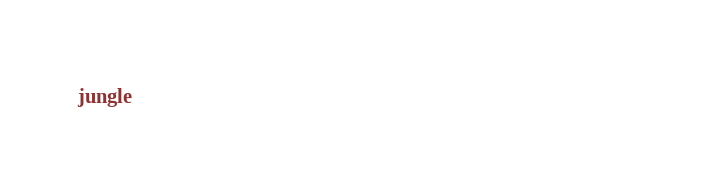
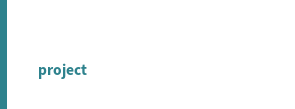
[77,88,132,107] jungle -> [38,63,87,79] project

